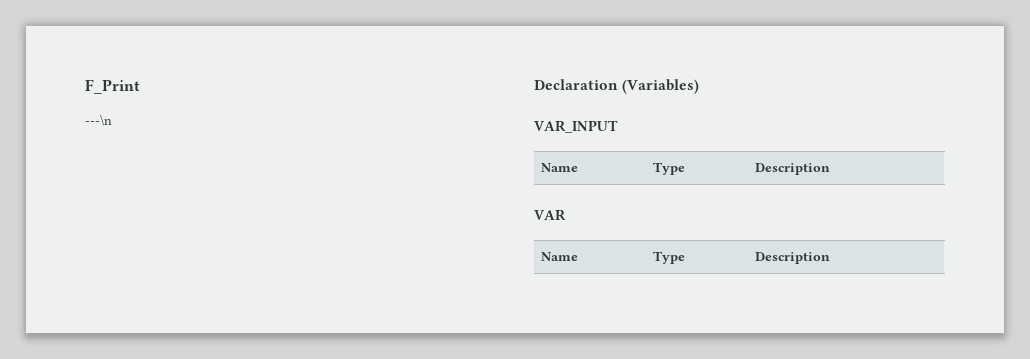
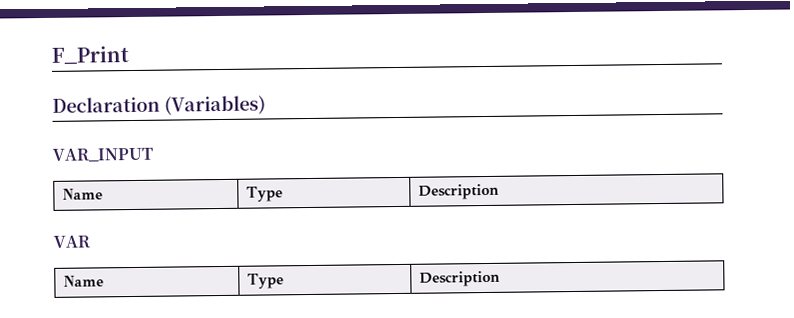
[85,114,112,126] // ---\n -> (129, 55) none

